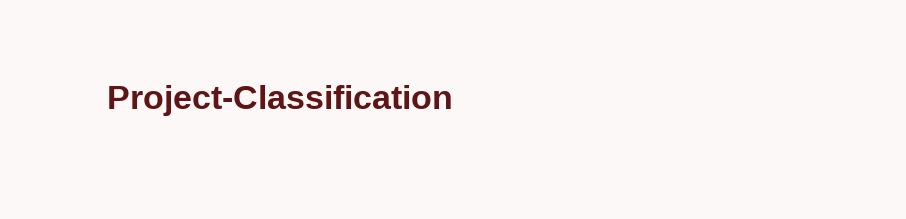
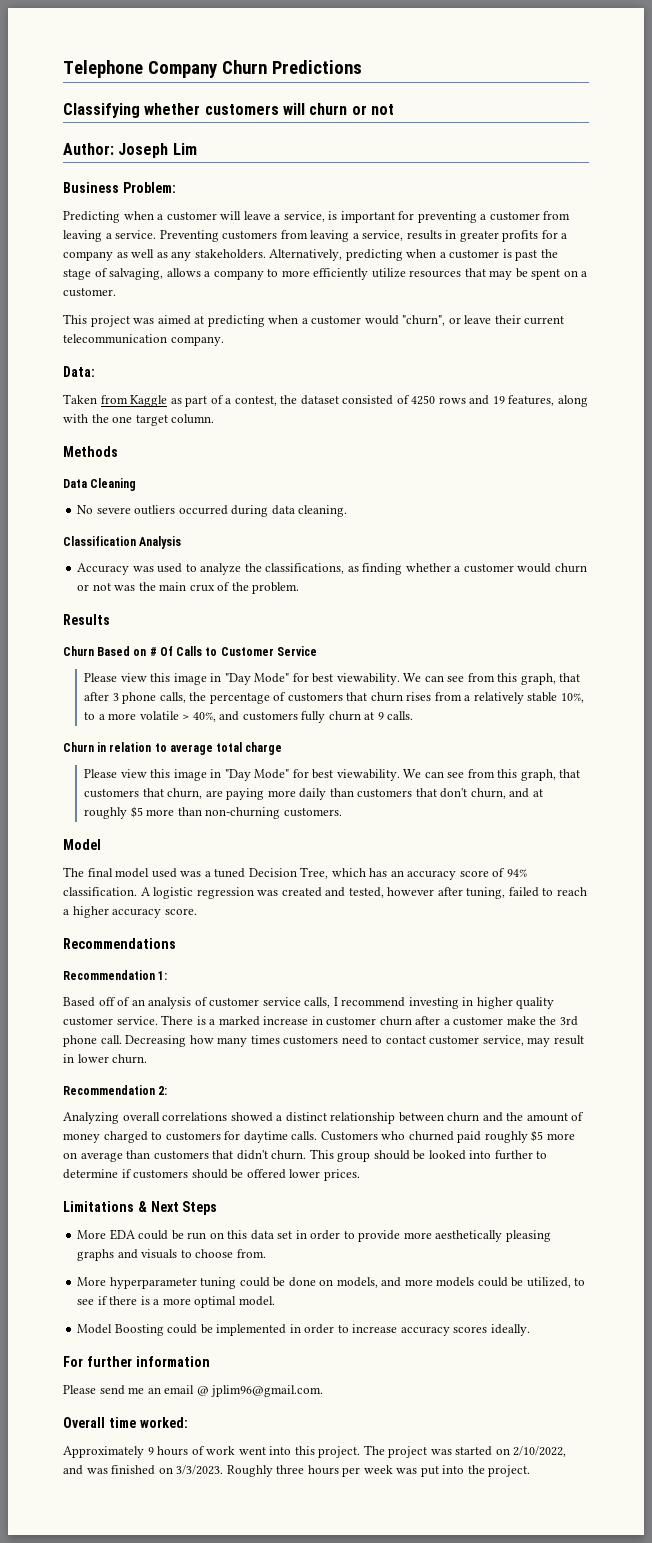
[107,85,453,116] Project-Classification -> [63,60,362,78] [63,103,394,118] [63,143,197,158] [63,182,176,193] [63,211,571,223] [63,230,568,242] [63,249,558,261] [63,268,588,280] [63,288,116,297] [63,314,565,327] [63,334,224,346] [63,366,95,377] [63,394,588,407] [63,414,215,426] [63,446,118,457] [63,478,137,491] [77,505,348,517] [63,536,182,549] [77,563,587,575] [77,582,300,594] [63,614,110,625] [63,646,317,656] [84,673,581,685] [84,692,584,704] [84,711,414,723] [63,742,283,755] [84,769,581,781] [84,788,543,800] [84,806,342,819] [63,839,101,850] [63,867,527,880] [63,887,587,899] [63,906,197,918] [63,938,176,949] [63,970,168,980] [63,997,555,1009] [63,1015,578,1026] [63,1035,584,1047] [63,1054,148,1064] [63,1085,168,1095] [63,1112,585,1124] [63,1130,575,1143] [63,1149,548,1162] [63,1169,360,1181] [63,1201,218,1215] [77,1229,551,1242] [77,1249,266,1261] [77,1277,586,1289] [77,1296,275,1308] [77,1324,530,1336] [63,1356,210,1367] [63,1385,324,1397] [63,1417,188,1428] [63,1445,567,1458] [63,1465,531,1477] Telephone Company Churn Predictions // Classifying whether customers will churn or not // Author: Joseph Lim // Business Problem: // Predicting when a customer will leave a service, is important for preventing a customer from leaving a service. Preventing customers from leaving a service, results in greater profits for a company as well as any stakeholders. Alternatively, predicting when a customer is past the stage of salvaging, allows a company to more efficiently utilize resources that may be spent on a customer. // This project was aimed at predicting when a customer would "churn", or leave their current telecommunication company. // Data: // Taken from Kaggle as part of a contest, the dataset consisted of 4250 rows and 19 features, along with the one target column. // Methods // Data Cleaning // No severe outliers occurred during data cleaning. // Classification Analysis // Accuracy was used to analyze the classifications, as finding whether a customer would churn or not was the main crux of the problem. // Results // Churn Based on # Of Calls to Customer Service // Please view this image in "Day Mode" for best viewability. We can see from this graph, that after 3 phone calls, the percentage of customers that churn rises from a relatively stable 10%, to a more volatile > 40%, and customers fully churn at 9 calls. // Churn in relation to average total charge // Please view this image in "Day Mode" for best viewability. We can see from this graph, that customers that churn, are paying more daily than customers that don't churn, and at roughly $5 more than non-churning customers. // Model // The final model used was a tuned Decision Tree, which has an accuracy score of 94% classification. A logistic regression was created and tested, however after tuning, failed to reach a higher accuracy score. // Recommendations // Recommendation 1: // Based off of an analysis of customer service calls, I recommend investing in higher quality customer service. There is a marked increase in customer churn after a customer make the 3rd phone call. Decreasing how many times customers need to contact customer service, may result in lower churn. // Recommendation 2: // Analyzing overall correlations showed a distinct relationship between churn and the amount of money charged to customers for daytime calls. Customers who churned paid roughly $5 more on average than customers that didn't churn. This group should be looked into further to determine if customers should be offered lower prices. // Limitations & Next Steps // More EDA could be run on this data set in order to provide more aesthetically pleasing graphs and visuals to choose from. // More hyperparameter tuning could be done on models, and more models could be utilized, to see if there is a more optimal model. // Model Boosting could be implemented in order to increase accuracy scores ideally. // For further information // Please send me an email @ jplim96@gmail.com. // Overall time worked: // Approximately 9 hours of work went into this project. The project was started on 2/10/2022, and was finished on 3/3/2023. Roughly three hours per week was put into the project.

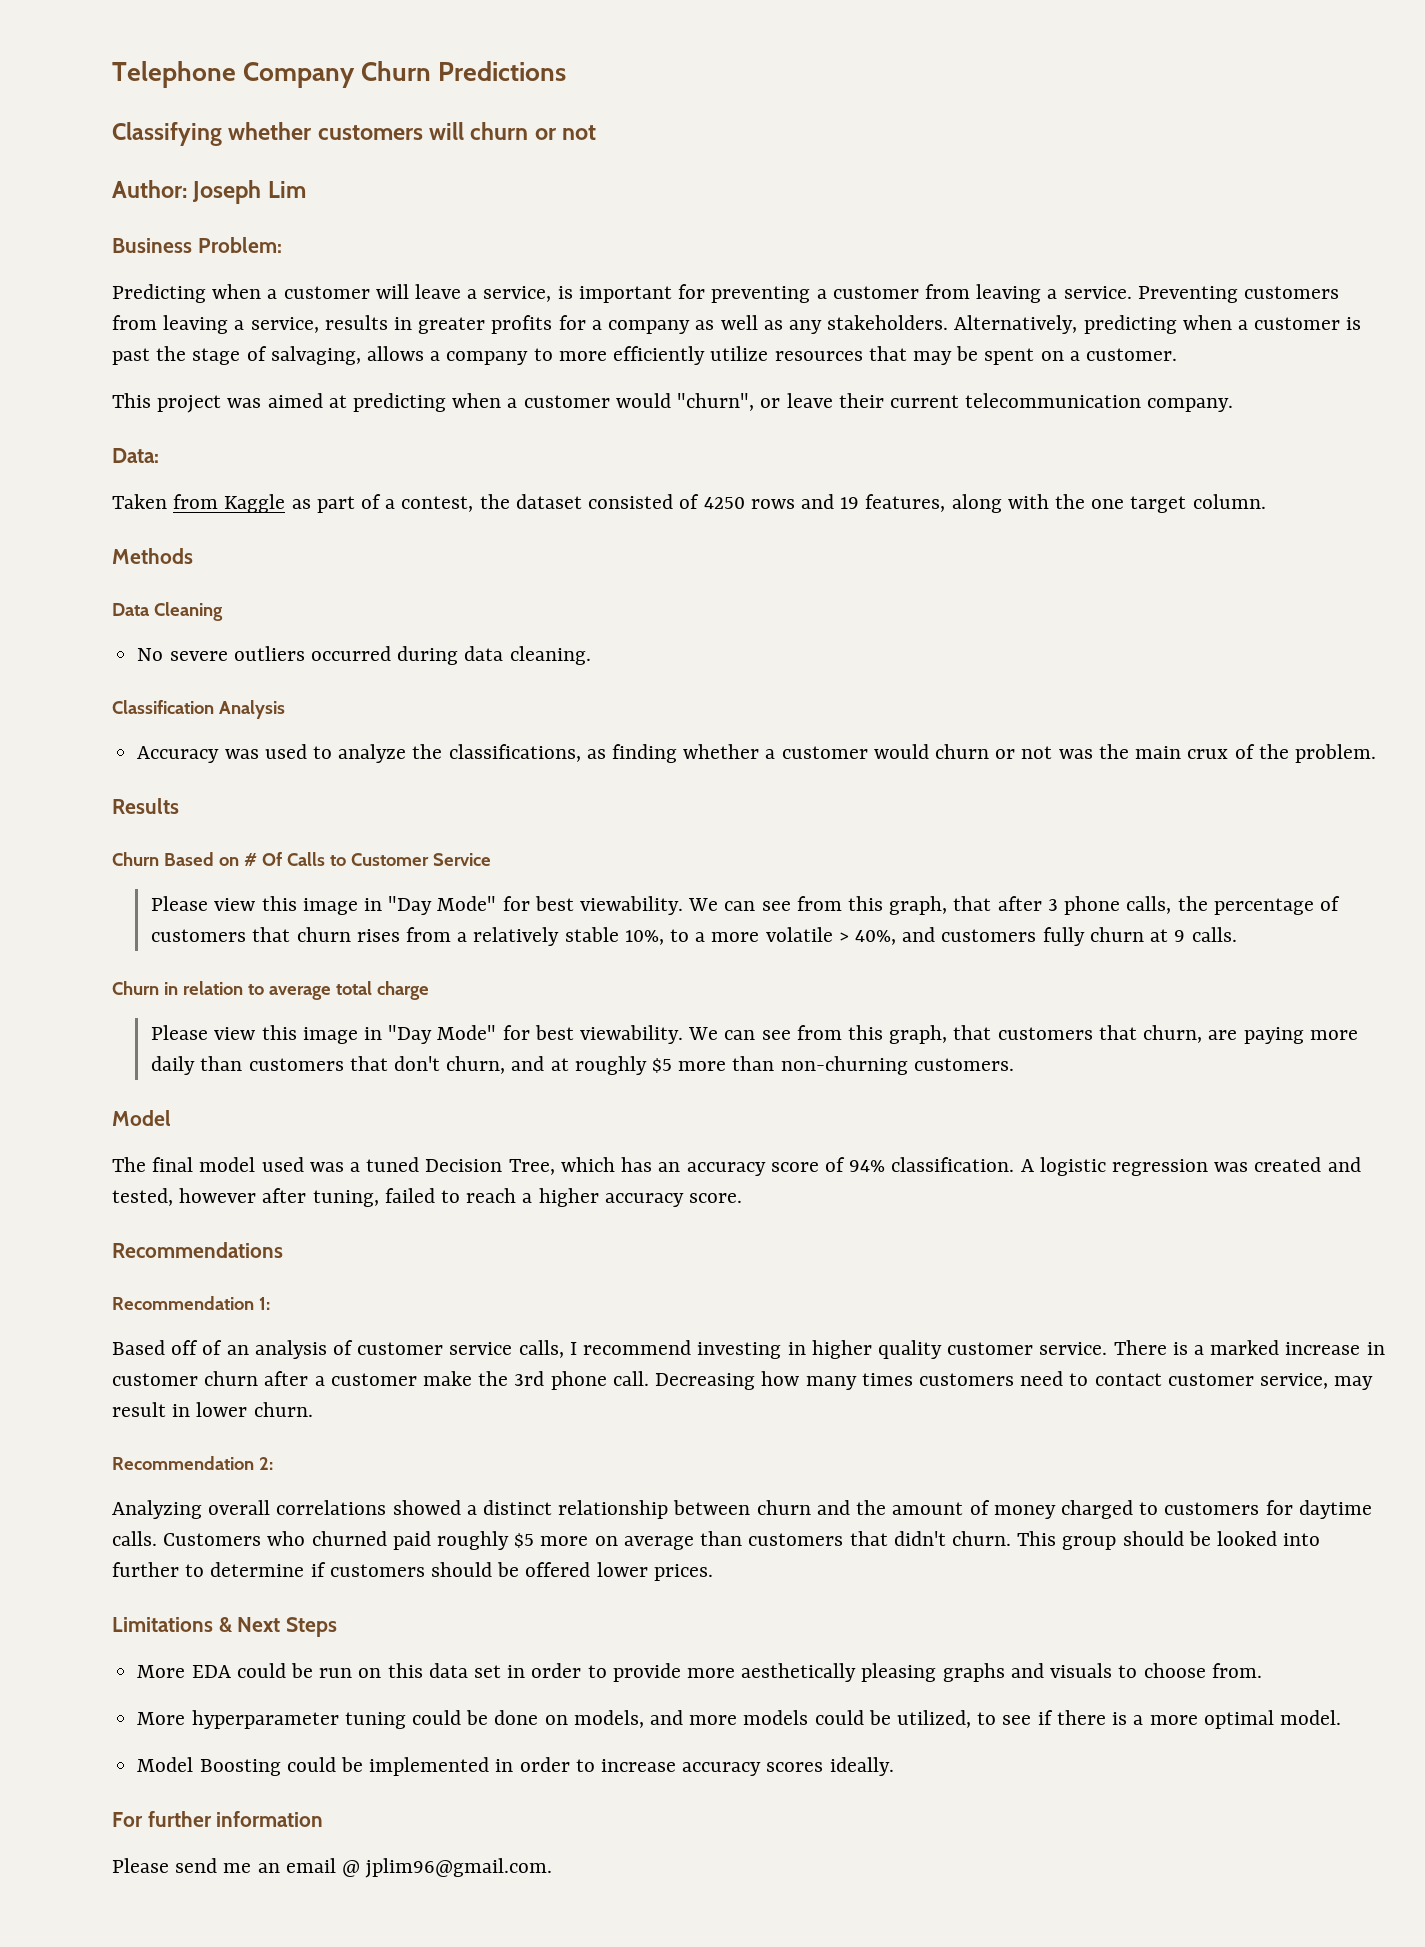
[63,1417,188,1428] [63,1445,567,1458] [63,1465,531,1477] // Overall time worked: // Approximately 9 hours of work went into this project. The project was started on 2/10/2022, and was finished on 3/3/2023. Roughly three hours per week was put into the project. -> (553, 1868) none

